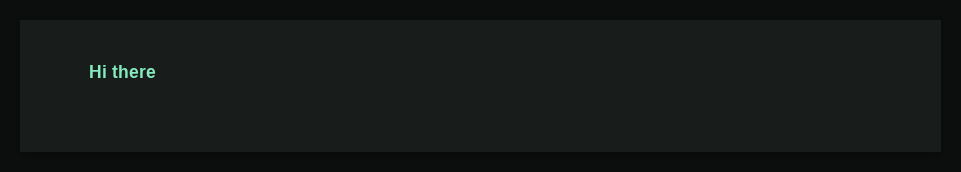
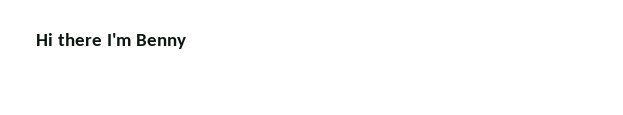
(156, 71) none -> [106,33,186,49] I'm Benny

